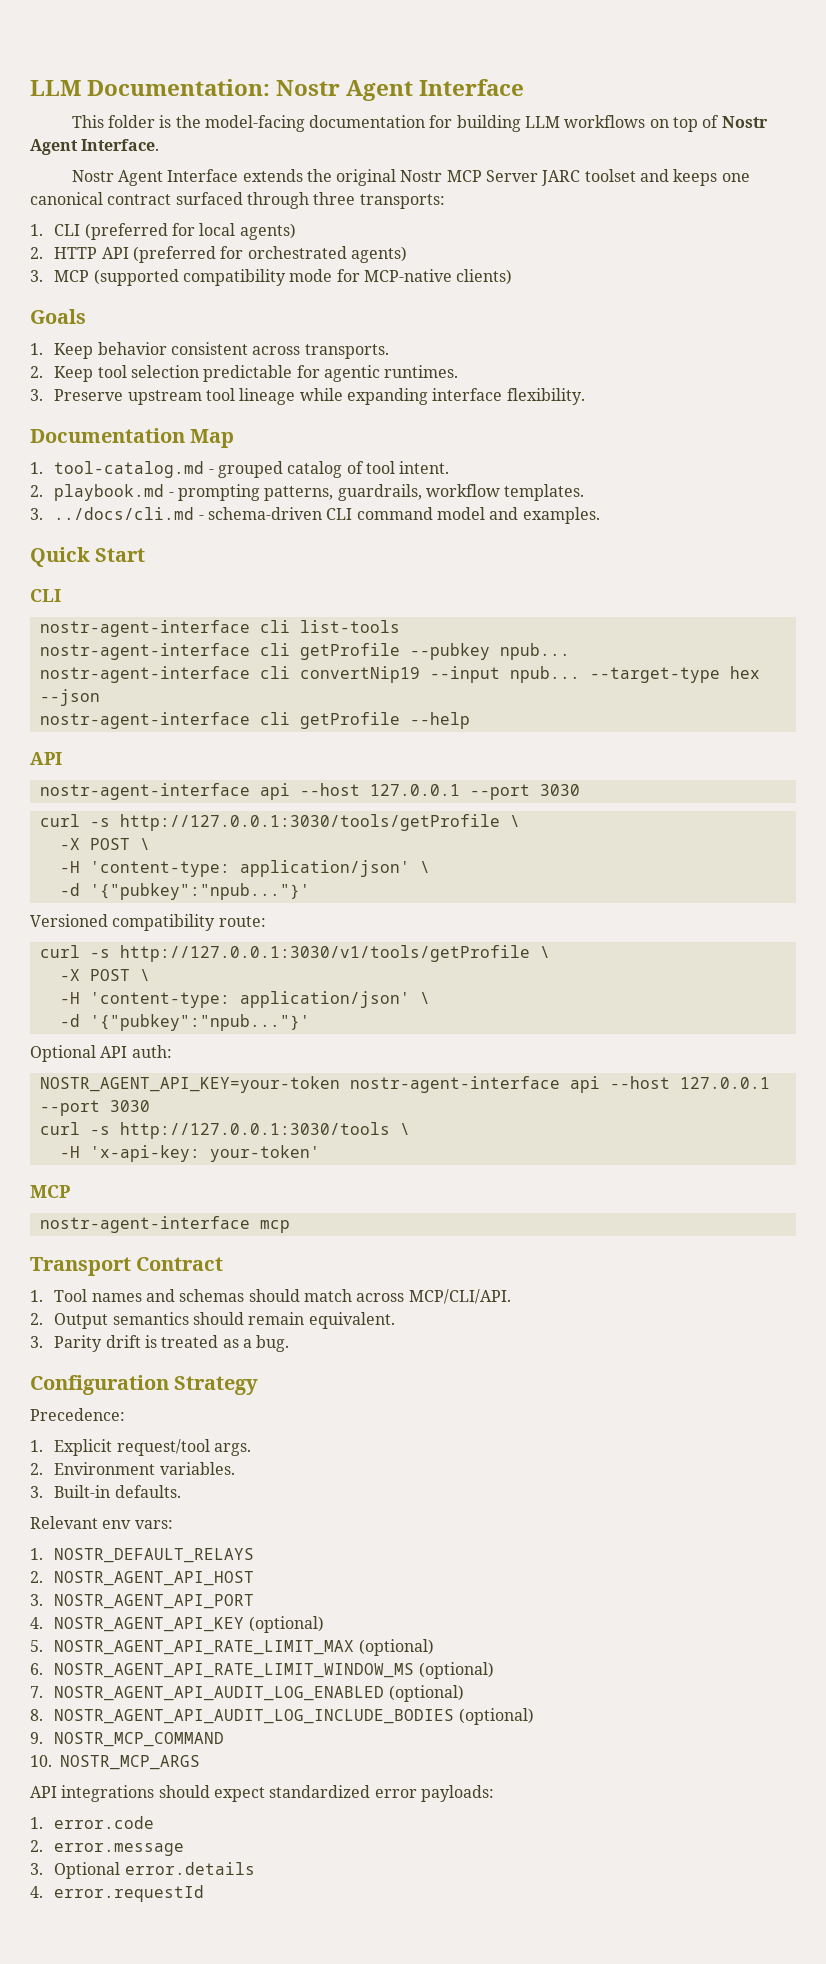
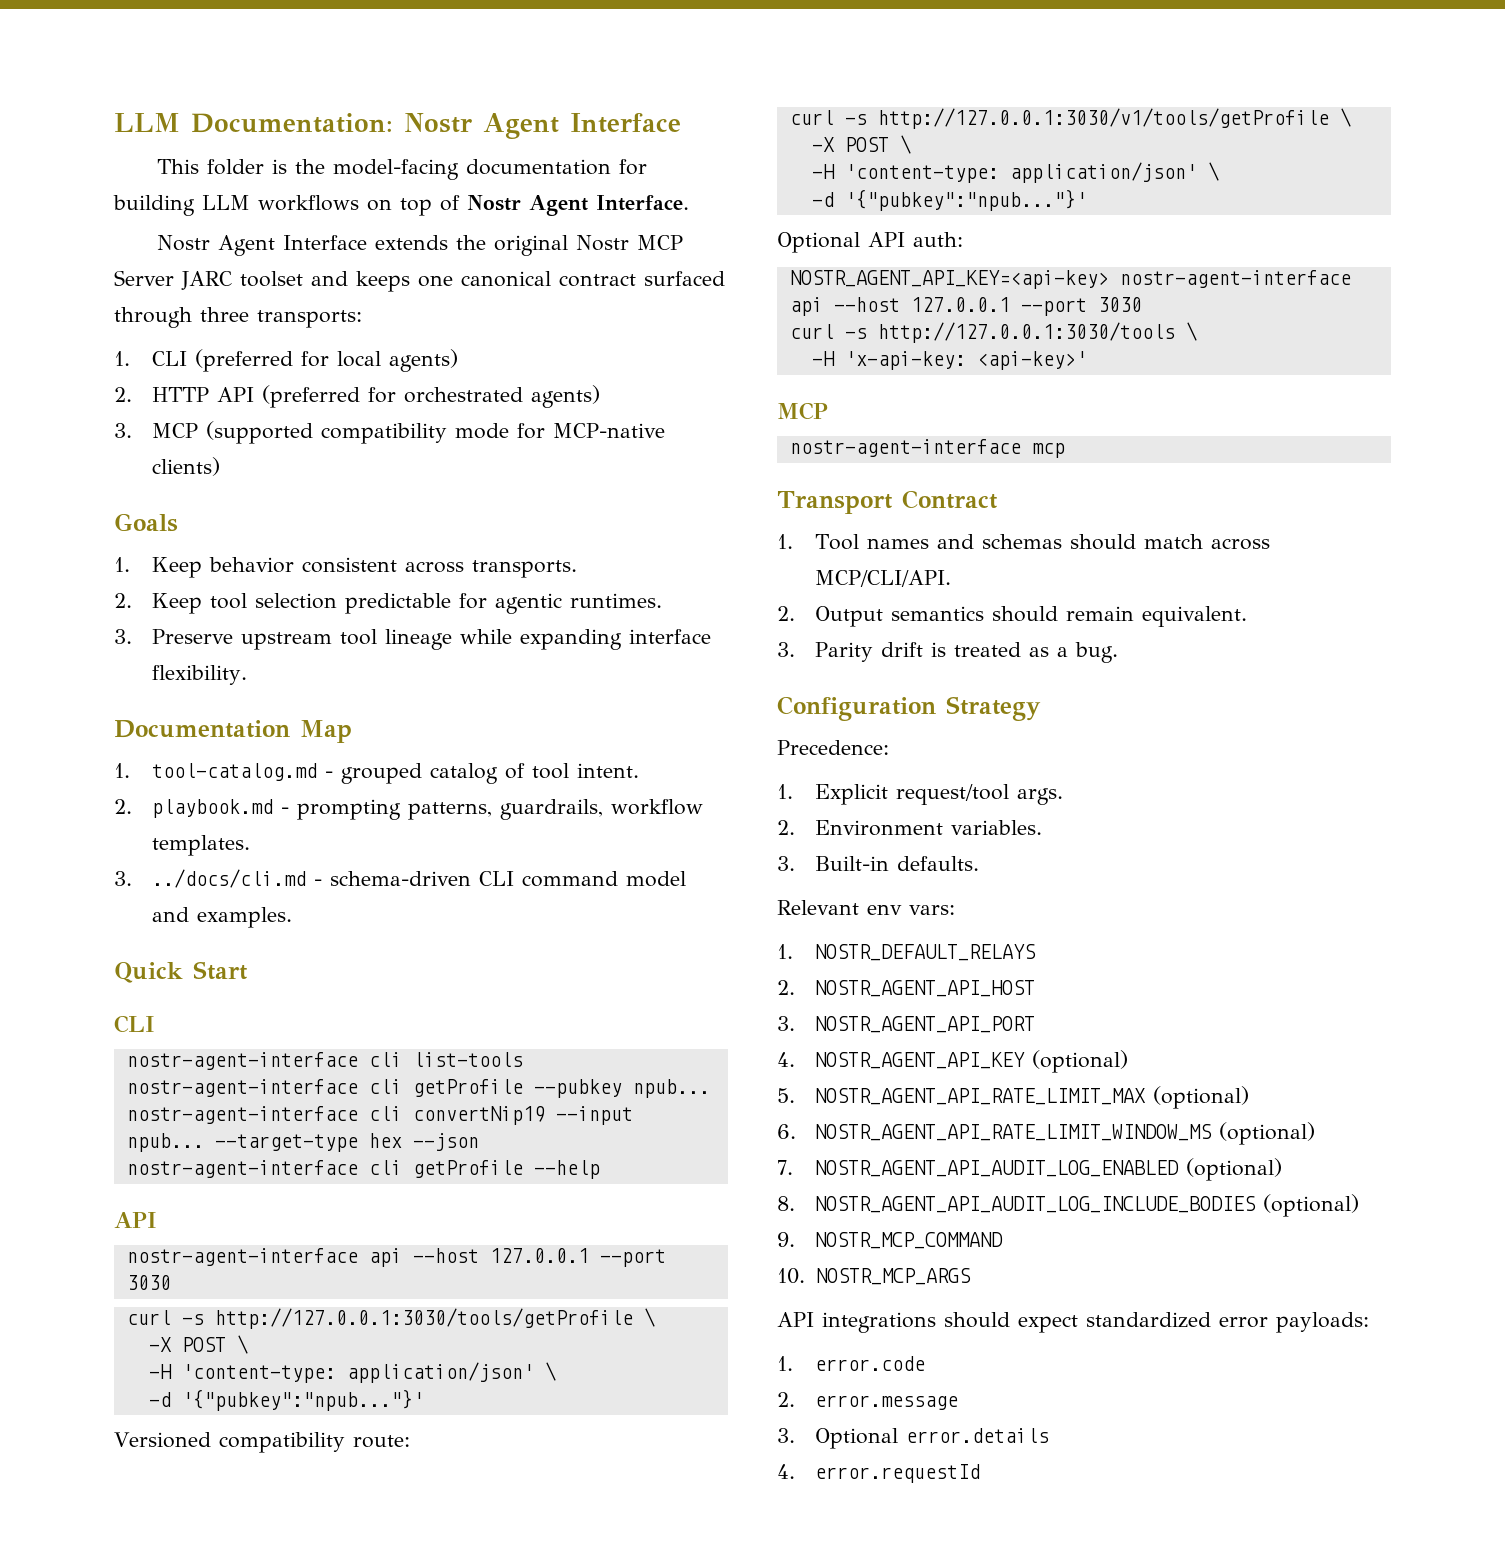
[39,1076,340,1093] NOSTR_AGENT_API_KEY=your-token -> [789,270,1109,289] NOSTR_AGENT_API_KEY=<api-key>
[209,1145,320,1162] your-token' -> [976,351,1087,370] <api-key>'

